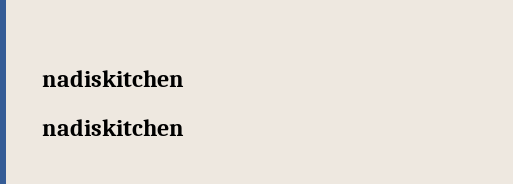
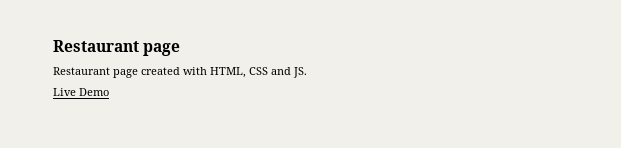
[42,70,184,87] [42,119,184,136] nadiskitchen // nadiskitchen -> [53,40,181,56] [53,67,307,78] [53,88,109,96] Restaurant page // Restaurant page created with HTML, CSS and JS. // Live Demo

